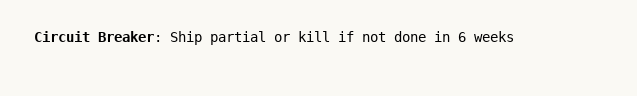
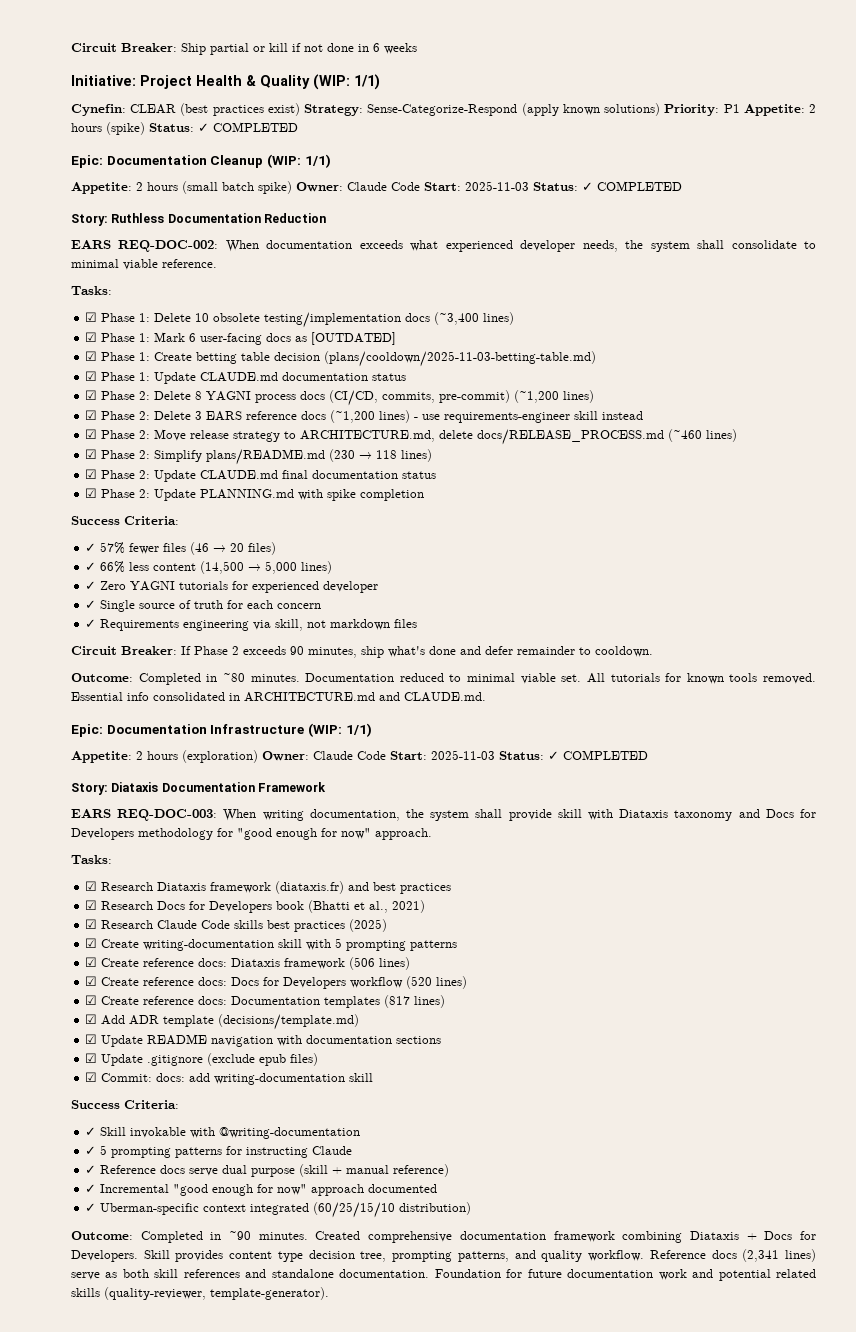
(514, 36) none -> [71,74,380,90] [71,103,817,116] [71,122,298,135] [71,154,331,168] [71,181,682,194] [71,213,327,226] [71,240,816,252] [71,259,217,270] [71,286,112,295] [85,312,515,328] [85,332,397,345] [85,351,597,367] [85,371,407,384] [85,390,595,406] [85,410,644,423] [85,429,738,445] [85,449,433,465] [85,469,437,482] [85,488,425,501] [71,516,179,525] [85,542,277,555] [85,561,333,574] [85,581,379,593] [85,600,322,612] [85,619,418,631] [71,646,653,658] [71,673,816,685] [71,692,486,702] [71,723,372,737] [71,750,648,763] [71,782,327,795] [71,809,817,821] [71,828,432,840] [71,855,112,864] [85,881,452,894] [85,900,426,913] [85,919,388,932] [85,938,458,951] [85,957,411,970] [85,976,468,989] [85,995,446,1008] [85,1014,360,1030] [85,1034,442,1047] [85,1053,319,1066] [85,1072,374,1085] [71,1100,179,1109] [85,1127,361,1139] [85,1145,353,1158] [85,1164,450,1177] [85,1184,438,1196] [85,1202,472,1218] [71,1231,817,1243] [71,1249,817,1262] [71,1269,816,1281] [71,1287,329,1300] // Initiative: Project Health & Quality (WIP: 1/1) // Cynefin: CLEAR (best practices exist) Strategy: Sense-Categorize-Respond (apply known solutions) Priority: P1 Appetite: 2 hours (spike) Status: ✓ COMPLETED // Epic: Documentation Cleanup (WIP: 1/1) // Appetite: 2 hours (small batch spike) Owner: Claude Code Start: 2025-11-03 Status: ✓ COMPLETED // Story: Ruthless Documentation Reduction // EARS REQ-DOC-002: When documentation exceeds what experienced developer needs, the system shall consolidate to minimal viable reference. // Tasks: // ☑ Phase 1: Delete 10 obsolete testing/implementation docs (~3,400 lines) // ☑ Phase 1: Mark 6 user-facing docs as [OUTDATED] // ☑ Phase 1: Create betting table decision (plans/cooldown/2025-11-03-betting-table.md) // ☑ Phase 1: Update CLAUDE.md documentation status // ☑ Phase 2: Delete 8 YAGNI process docs (CI/CD, commits, pre-commit) (~1,200 lines) // ☑ Phase 2: Delete 3 EARS reference docs (~1,200 lines) - use requirements-engineer skill instead // ☑ Phase 2: Move release strategy to ARCHITECTURE.md, delete docs/RELEASE_PROCESS.md (~460 lines) // ☑ Phase 2: Simplify plans/README.md (230 → 118 lines) // ☑ Phase 2: Update CLAUDE.md final documentation status // ☑ Phase 2: Update PLANNING.md with spike completion // Success Criteria: // ✓ 57% fewer files (46 → 20 files) // ✓ 66% less content (14,500 → 5,000 lines) // ✓ Zero YAGNI tutorials for experienced developer // ✓ Single source of truth for each concern // ✓ Requirements engineering via skill, not markdown files // Circuit Breaker: If Phase 2 exceeds 90 minutes, ship what's done and defer remainder to cooldown. // Outcome: Completed in ~80 minutes. Documentation reduced to minimal viable set. All tutorials for known tools removed. Essential info consolidated in ARCHITECTURE.md and CLAUDE.md. // Epic: Documentation Infrastructure (WIP: 1/1) // Appetite: 2 hours (exploration) Owner: Claude Code Start: 2025-11-03 Status: ✓ COMPLETED // Story: Diataxis Documentation Framework // EARS REQ-DOC-003: When writing documentation, the system shall provide skill with Diataxis taxonomy and Docs for Developers methodology for "good enough for now" approach. // Tasks: // ☑ Research Diataxis framework (diataxis.fr) and best practices // ☑ Research Docs for Developers book (Bhatti et al., 2021) // ☑ Research Claude Code skills best practices (2025) // ☑ Create writing-documentation skill with 5 prompting patterns // ☑ Create reference docs: Diataxis framework (506 lines) // ☑ Create reference docs: Docs for Developers workflow (520 lines) // ☑ Create reference docs: Documentation templates (817 lines) // ☑ Add ADR template (decisions/template.md) // ☑ Update README navigation with documentation sections // ☑ Update .gitignore (exclude epub files) // ☑ Commit: docs: add writing-documentation skill // Success Criteria: // ✓ Skill invokable with @writing-documentation // ✓ 5 prompting patterns for instructing Claude // ✓ Reference docs serve dual purpose (skill + manual reference) // ✓ Incremental "good enough for now" approach documented // ✓ Uberman-specific context integrated (60/25/15/10 distribution) // Outcome: Completed in ~90 minutes. Created comprehensive documentation framework combining Diataxis + Docs for Developers. Skill provides content type decision tree, prompting patterns, and quality workflow. Reference docs (2,341 lines) serve as both skill references and standalone documentation. Foundation for future documentation work and potential related skills (quality-reviewer, template-generator).

